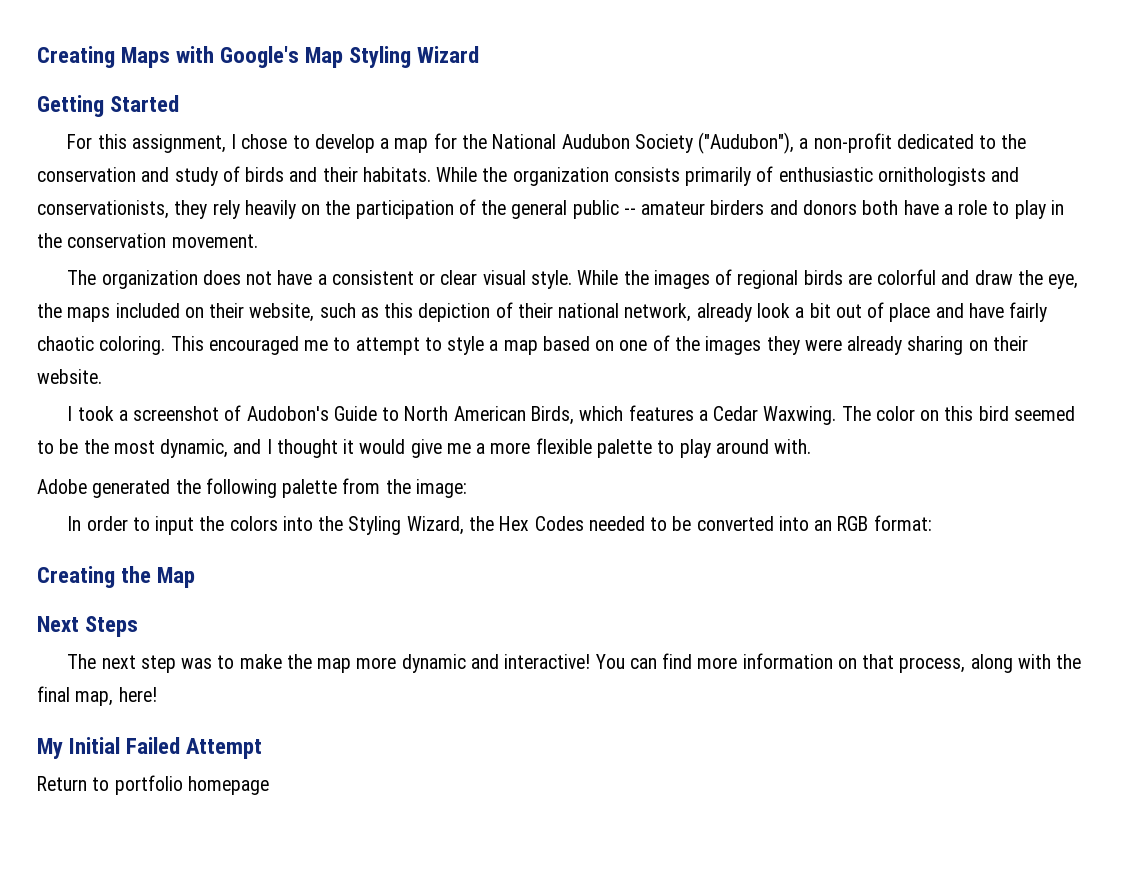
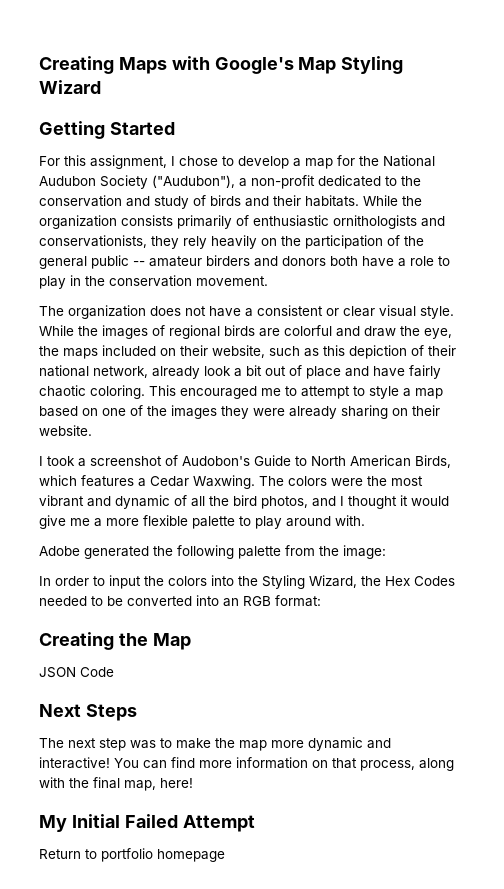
[875,406,1075,421] [37,439,229,458] color on this bird seemed to be the most dynamic, -> [288,476,423,486] [39,495,308,509] colors were the most vibrant and dynamic of all the bird photos,
(196, 577) none -> [39,667,114,678] // JSON Code

